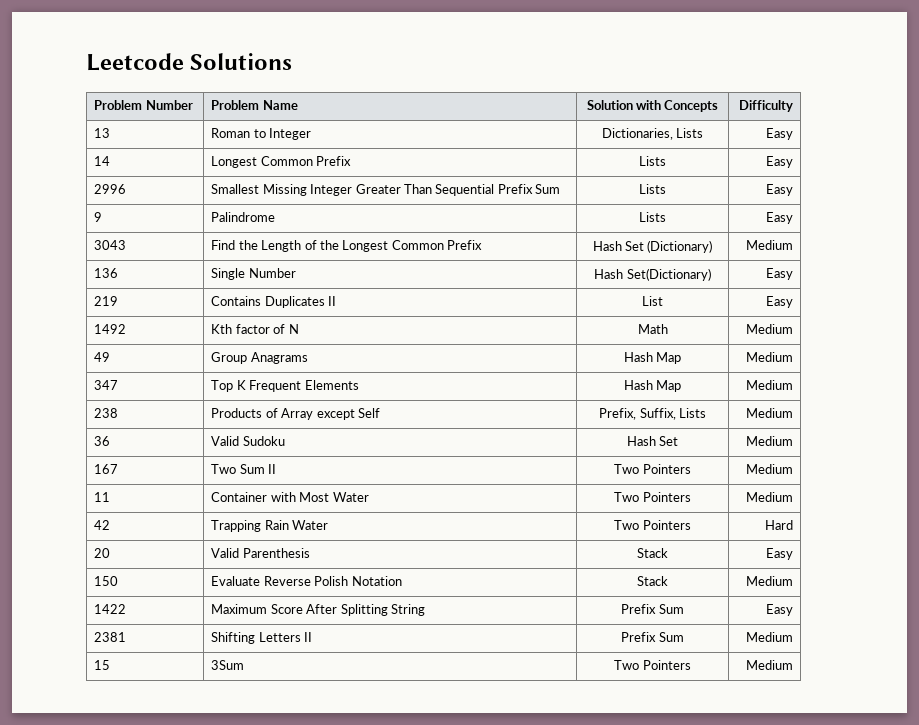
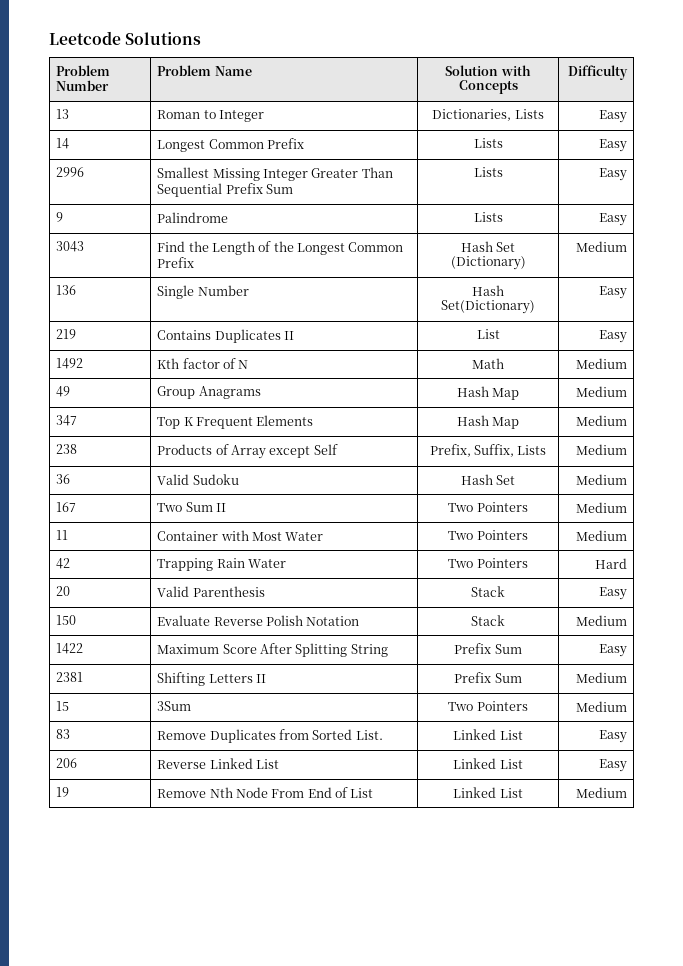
(793, 665) none -> [56,729,71,739] [157,729,383,743] [453,729,523,740] [598,730,627,743] [56,758,78,768] [157,758,279,769] [453,758,523,769] [598,759,627,772] [56,787,70,797] [157,787,374,798] [453,787,523,798] [575,787,627,798] // 83 | Remove Duplicates from Sorted List. | Linked List | Easy // 206 | Reverse Linked List | Linked List | Easy // 19 | Remove Nth Node From End of List | Linked List | Medium

